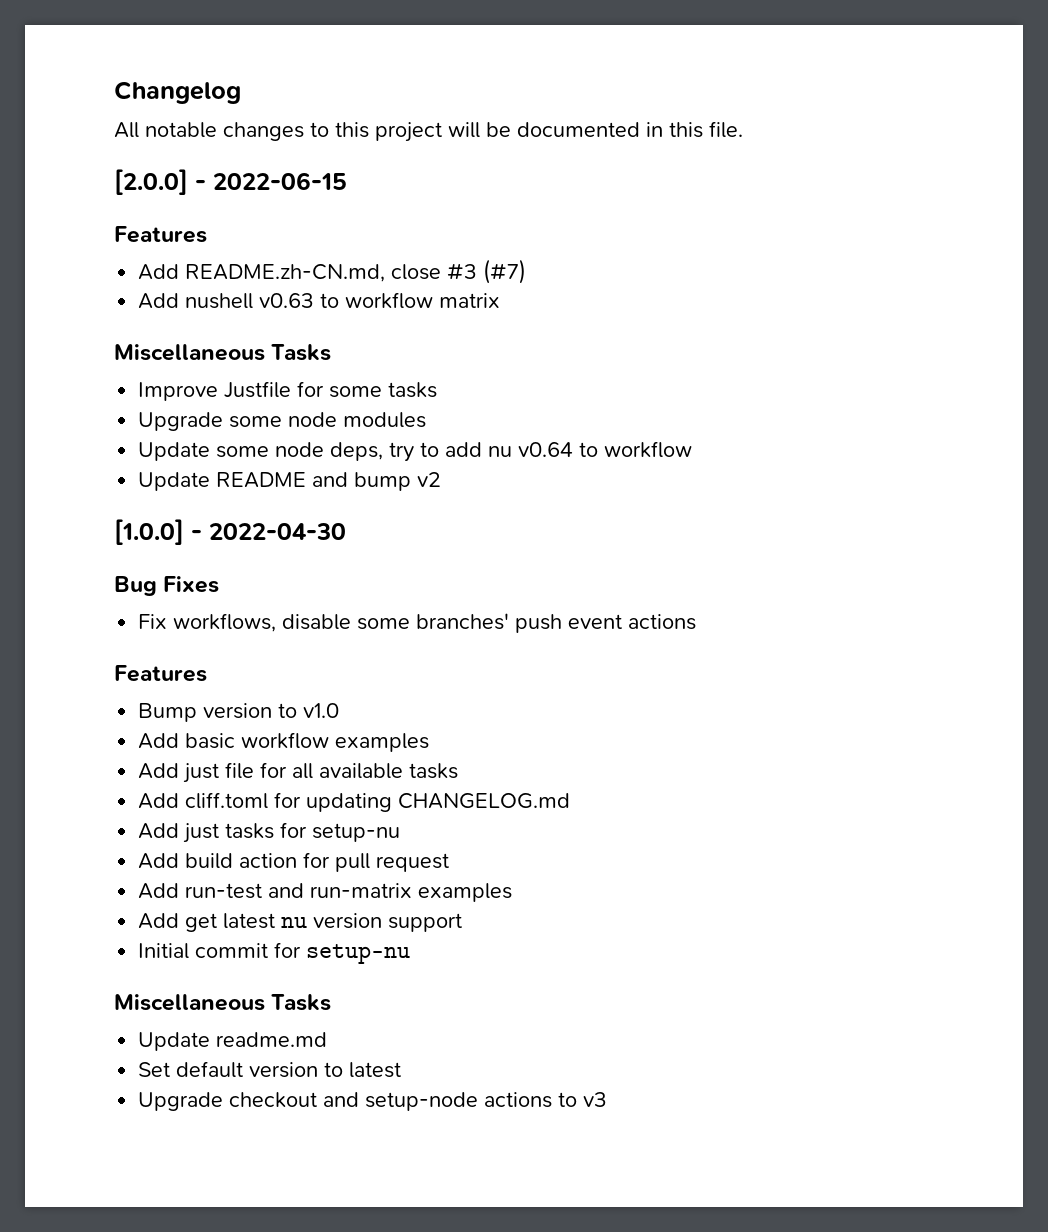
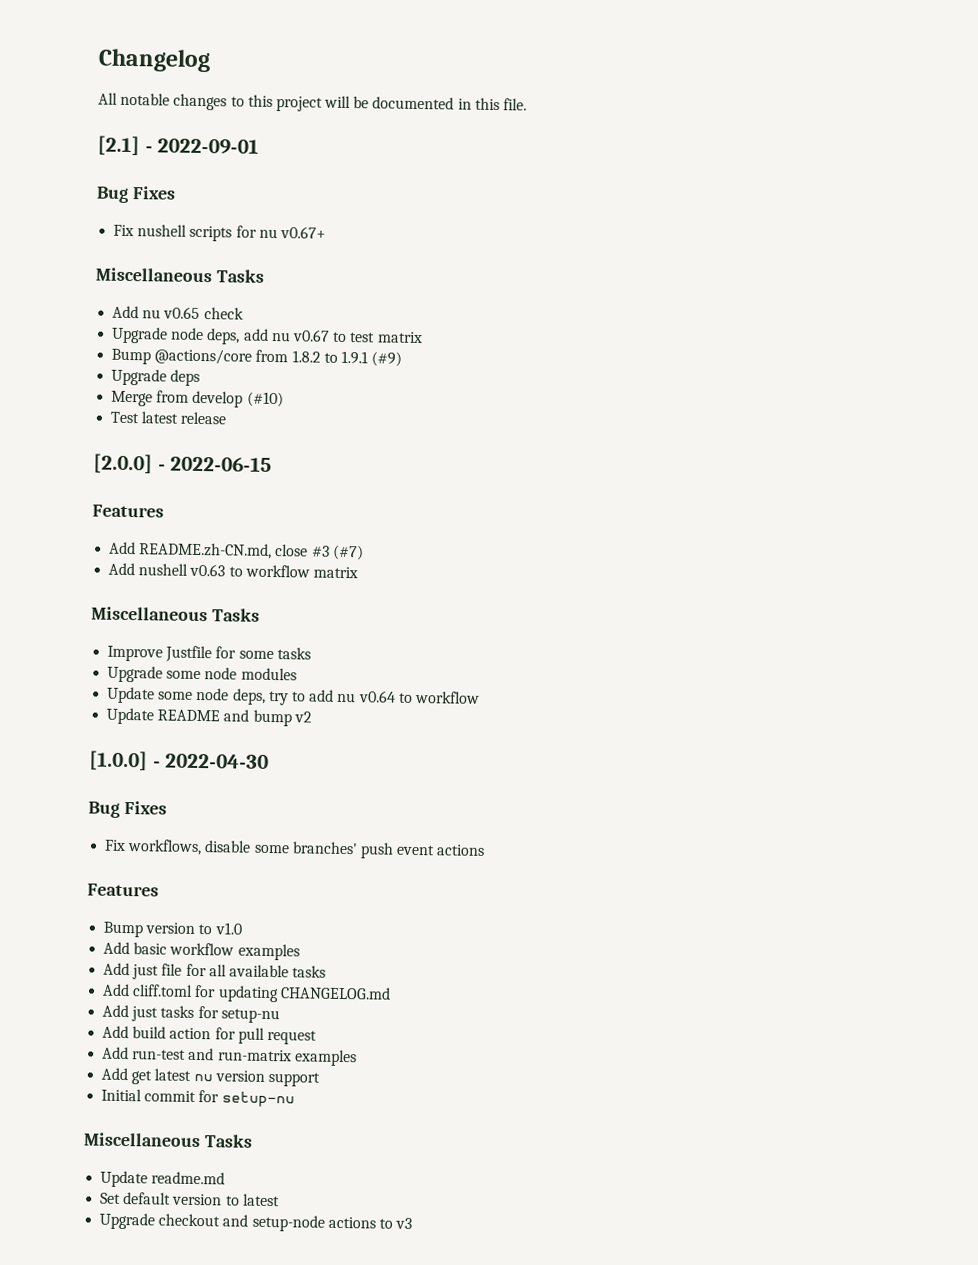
(743, 129) none -> [97,135,260,156] [96,186,176,203] [113,224,326,242] [95,267,264,283] [112,305,244,320] [111,326,423,345] [111,348,403,367] [111,368,201,386] [111,390,284,408] [110,411,228,425] // [2.1] - 2022-09-01 // Bug Fixes // Fix nushell scripts for nu v0.67+ // Miscellaneous Tasks // Add nu v0.65 check // Upgrade node deps, add nu v0.67 to test matrix // Bump @actions/core from 1.8.2 to 1.9.1 (#9) // Upgrade deps // Merge from develop (#10) // Test latest release

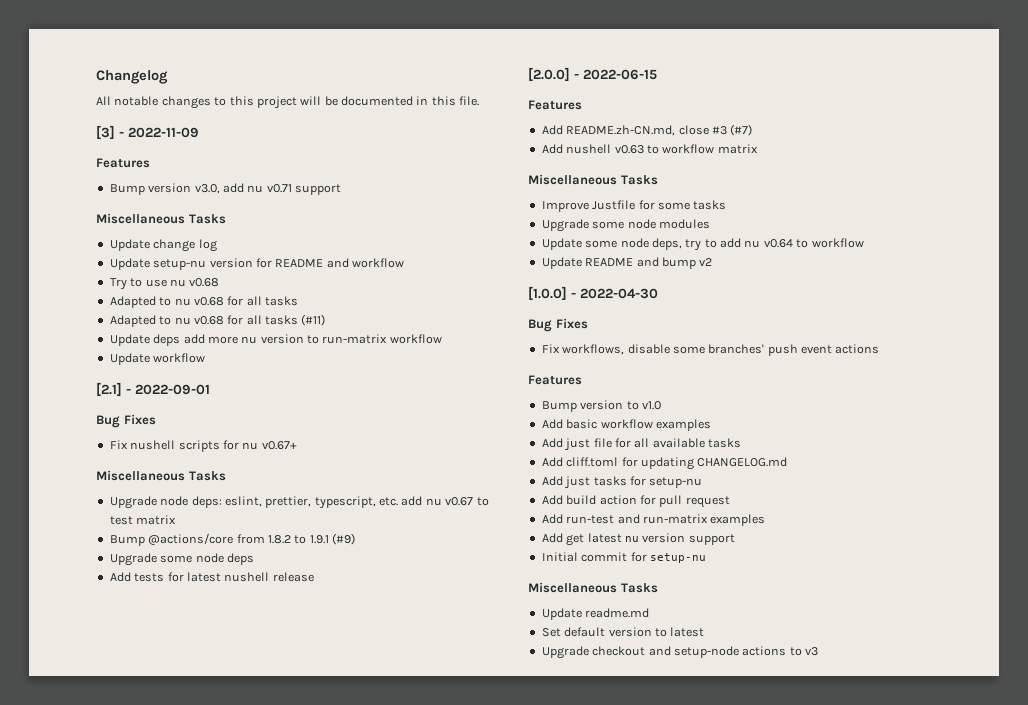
(528, 104) none -> [96,125,199,139] [96,158,150,168] [109,183,341,195] [96,213,226,224] [109,239,217,252] [109,258,404,270] [109,278,220,290] [109,296,298,308] [109,314,326,327] [109,334,442,346] [109,353,206,365] // [3] - 2022-11-09 // Features // Bump version v3.0, add nu v0.71 support // Miscellaneous Tasks // Update change log // Update setup-nu version for README and workflow // Try to use nu v0.68 // Adapted to nu v0.68 for all tasks // Adapted to nu v0.68 for all tasks (#11) // Update deps add more nu version to run-matrix workflow // Update workflow
[112,305,244,320] [111,326,241,345] Add nu v0.65 check // Upgrade node deps, -> [109,496,398,509] Upgrade node deps: eslint, prettier, typescript, etc.
(168, 377) none -> [160,553,224,563] some node
[111,390,284,408] [110,411,180,424] Merge from develop (#10) // Test latest -> [109,572,270,582] Add tests for latest nushell

